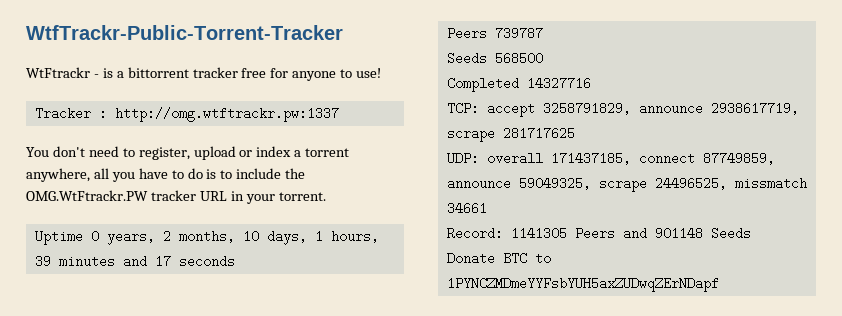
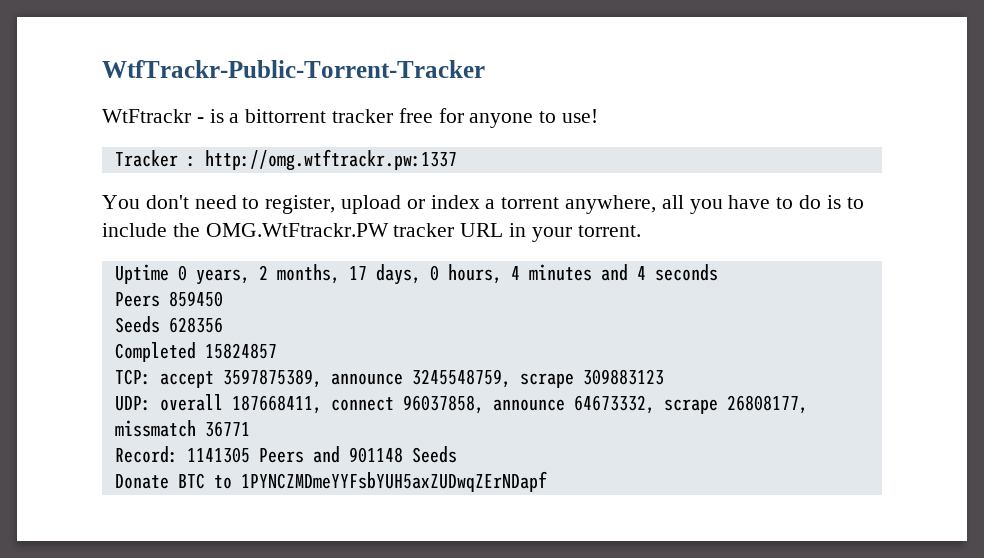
[242,230,379,245] [34,255,51,268] 10 days, 1 hours, 39 -> [348,264,520,285] 17 days, 0 hours, 4
[154,255,171,268] 17 -> [636,266,646,280] 4
[494,27,543,40] [446,52,543,65] 739787 // Seeds 568500 -> [168,291,223,307] [114,316,223,333] 859450 // Seeds 628356
[526,77,591,90] 14327716 -> [204,343,277,359] 15824857
[542,102,799,115] [446,127,575,142] [446,152,775,165] [446,177,807,192] [446,202,487,215] 3258791829, announce 2938617719, scrape 281717625 // UDP: overall 171437185, connect 87749859, announce 59049325, scrape 24496525, missmatch 34661 -> [222,369,664,388] [114,394,808,414] [114,420,250,437] 3597875389, announce 3245548759, scrape 309883123 // UDP: overall 187668411, connect 96037858, announce 64673332, scrape 26808177, missmatch 36771

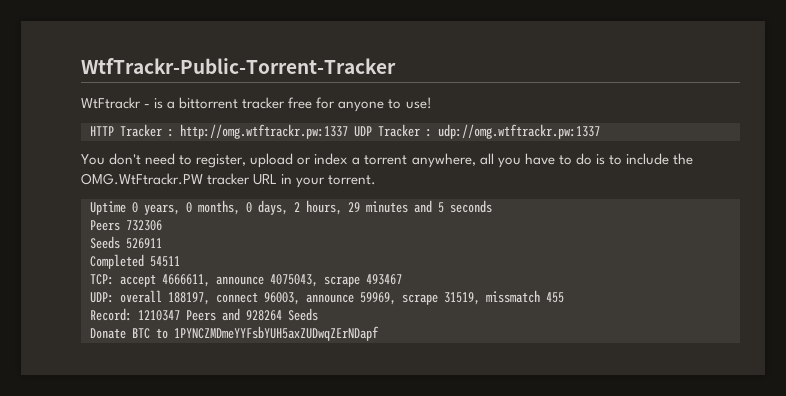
(599, 116) none -> [90,126,114,136] HTTP
(457, 160) none -> [354,124,600,139] UDP Tracker : udp://omg.wtftrackr.pw:1337
[258,264,520,285] 2 months, 17 days, 0 hours, 4 -> [186,200,360,215] 0 months, 0 days, 2 hours, 29
[636,266,646,280] 4 -> [438,202,444,213] 5
[168,291,223,307] [114,316,223,333] 859450 // Seeds 628356 -> [126,220,162,231] [90,236,162,249] 732306 // Seeds 526911
[204,343,277,359] 15824857 -> [150,256,180,267] 54511
[222,369,664,388] [114,394,808,414] [114,420,250,437] 3597875389, announce 3245548759, scrape 309883123 // UDP: overall 187668411, connect 96037858, announce 64673332, scrape 26808177, missmatch 36771 -> [162,274,402,287] [90,290,564,305] 4666611, announce 4075043, scrape 493467 // UDP: overall 188197, connect 96003, announce 59969, scrape 31519, missmatch 455
[186,447,250,463] 1141305 -> [138,310,180,321] 1210347
[348,447,403,463] 901148 -> [246,310,282,321] 928264

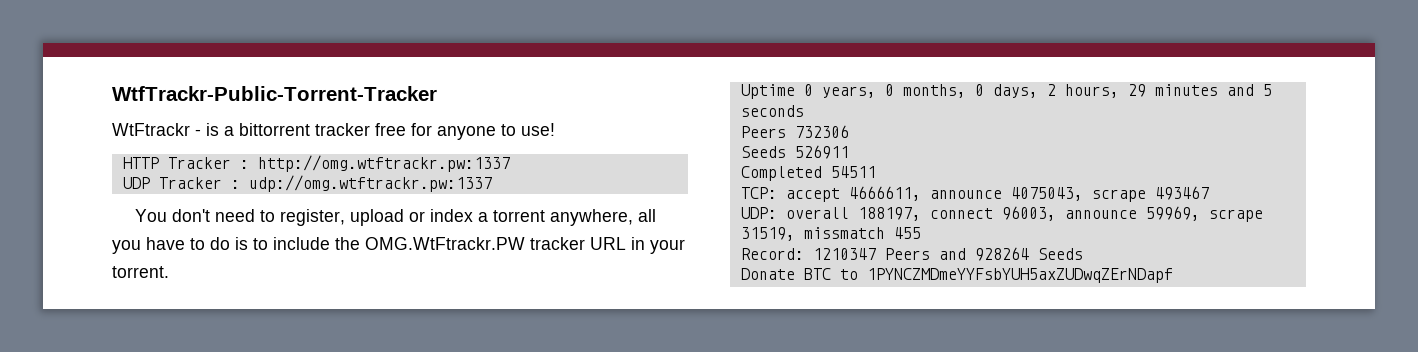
(348, 131) none -> (510, 163) //

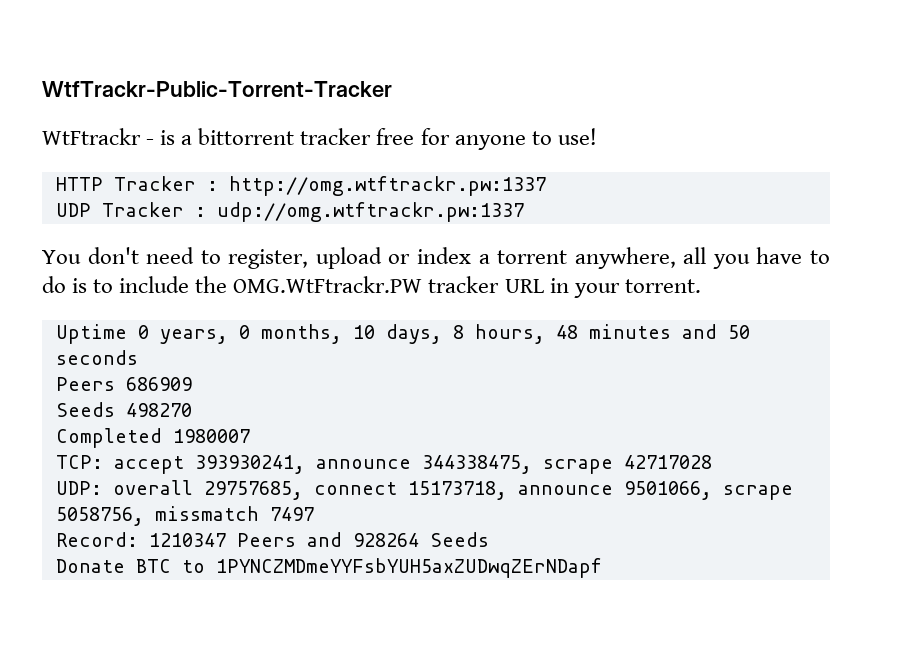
[974,84,1146,98] 0 days, 2 hours, 29 -> [352,324,578,344] 10 days, 8 hours, 48
[1262,84,1272,96] 5 -> [727,325,750,339] 50
[794,125,849,138] [740,145,849,159] 732306 // Seeds 526911 -> [125,377,192,391] [55,402,192,417] 686909 // Seeds 498270
[830,166,876,178] 54511 -> [172,429,250,443] 1980007
[848,186,1209,202] [740,206,1263,222] [740,227,921,241] 4666611, announce 4075043, scrape 493467 // UDP: overall 188197, connect 96003, announce 59969, scrape 31519, missmatch 455 -> [194,455,712,474] [55,480,793,500] [55,506,314,526] 393930241, announce 344338475, scrape 42717028 // UDP: overall 29757685, connect 15173718, announce 9501066, scrape 5058756, missmatch 7497

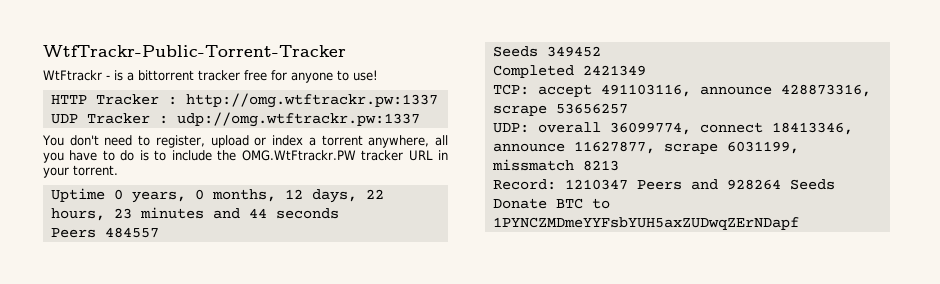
[352,324,578,344] 10 days, 8 hours, 48 -> [284,189,384,203] [50,208,132,221] 12 days, 22 hours, 23
[727,325,750,339] 50 -> [248,208,267,218] 44
[125,377,192,391] [55,402,192,417] 686909 // Seeds 498270 -> [104,227,159,238] [492,46,601,57] 484557 // Seeds 349452
[172,429,250,443] 1980007 -> [582,65,646,76] 2421349
[194,455,712,474] [55,480,793,500] [55,506,314,526] 393930241, announce 344338475, scrape 42717028 // UDP: overall 29757685, connect 15173718, announce 9501066, scrape 5058756, missmatch 7497 -> [600,84,871,97] [492,103,628,116] [492,122,853,135] [492,141,799,154] [491,159,619,171] 491103116, announce 428873316, scrape 53656257 // UDP: overall 36099774, connect 18413346, announce 11627877, scrape 6031199, missmatch 8213

